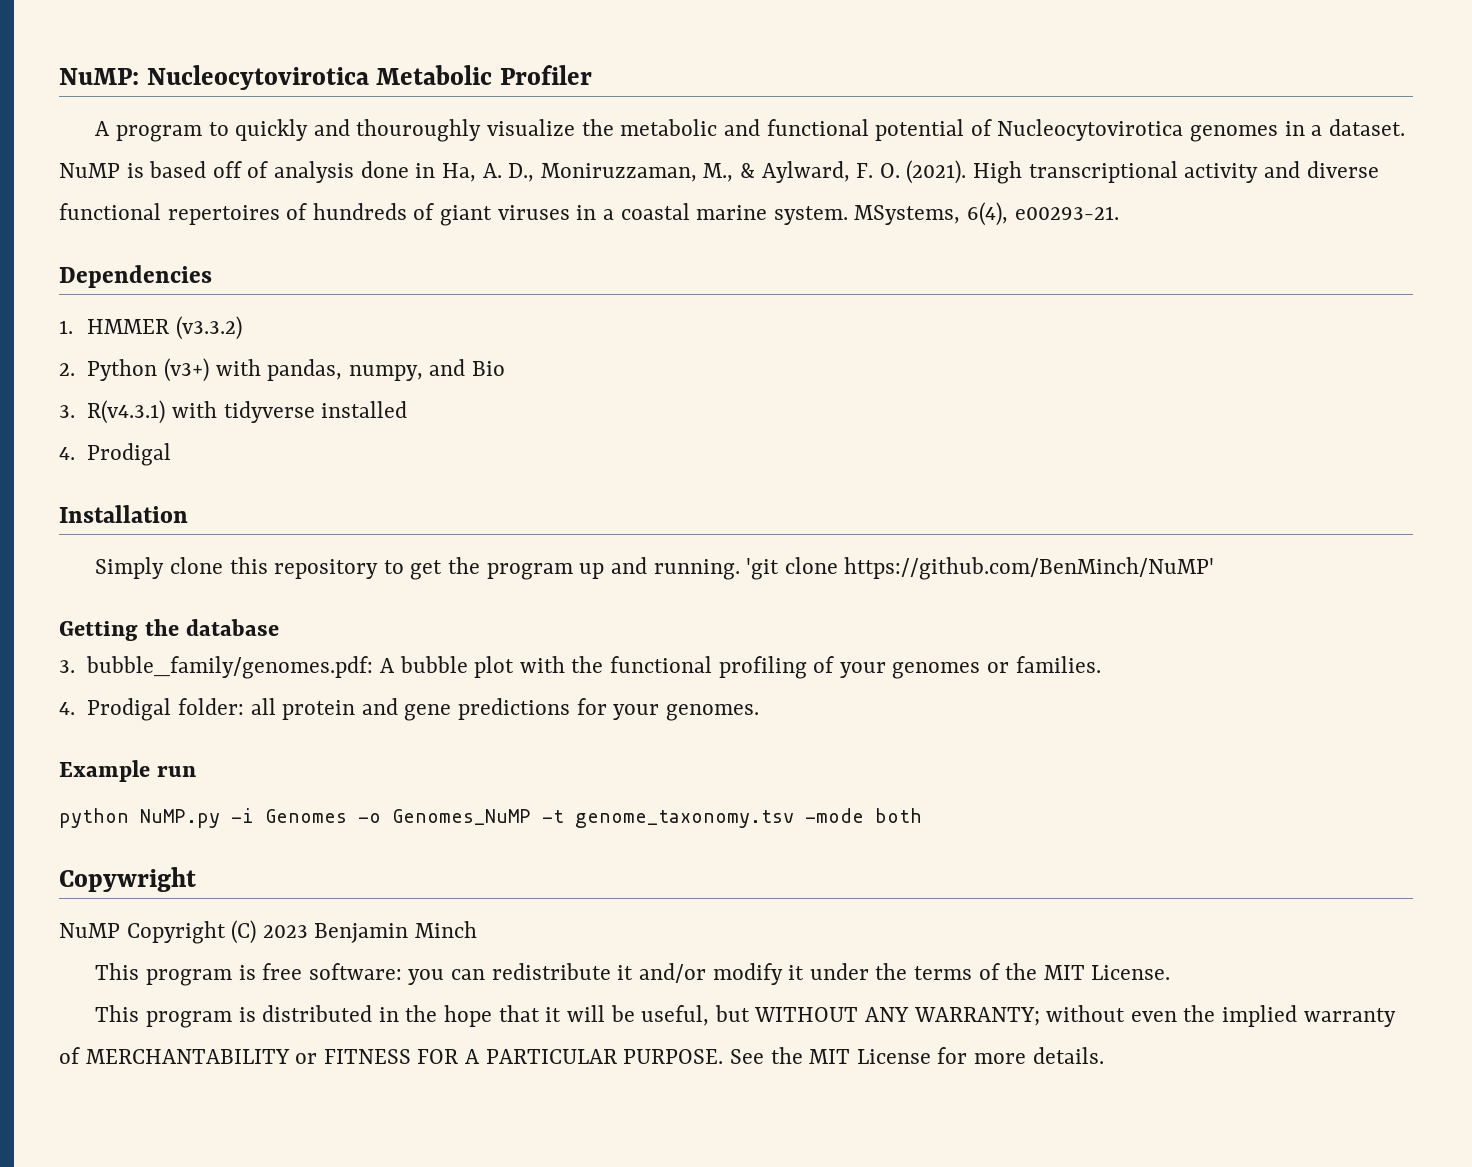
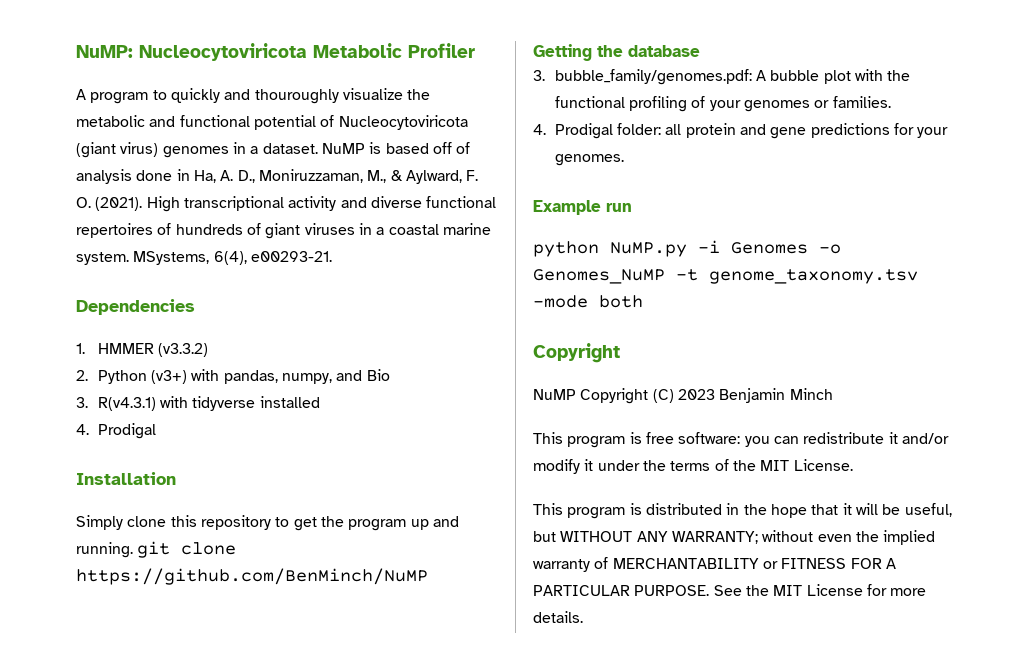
[146,65,369,90] Nucleocytovirotica -> [139,43,307,61] Nucleocytoviricota
[997,119,1184,141] Nucleocytovirotica -> [338,115,468,130] [76,142,159,158] Nucleocytoviricota (giant virus)
[746,557,1215,580] 'git clone https://github.com/BenMinch/NuMP' -> [137,541,237,558] [76,568,428,585] git clone https://github.com/BenMinch/NuMP
[59,867,196,892] Copywright -> [533,343,620,363] Copyright

